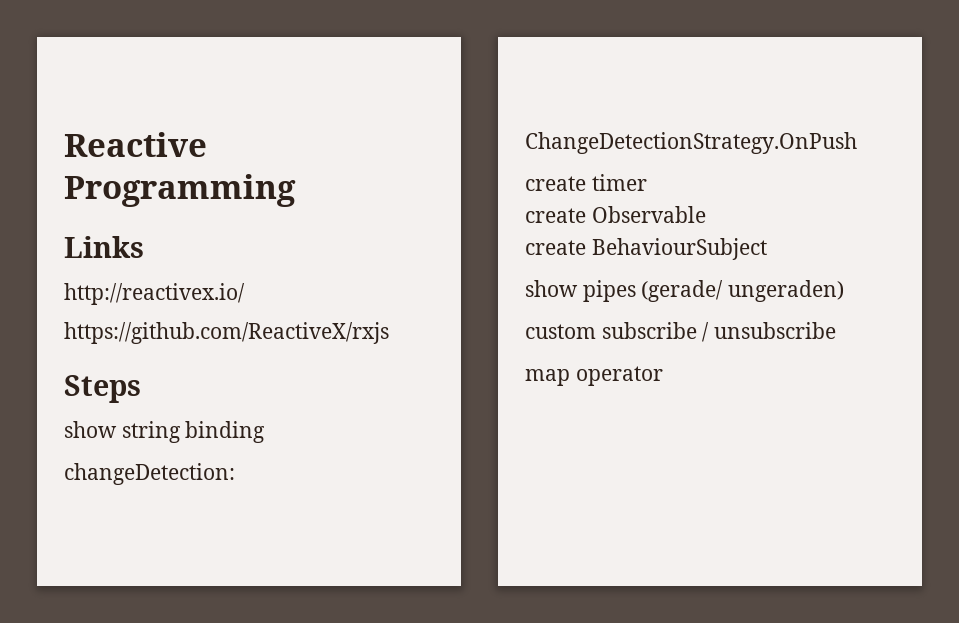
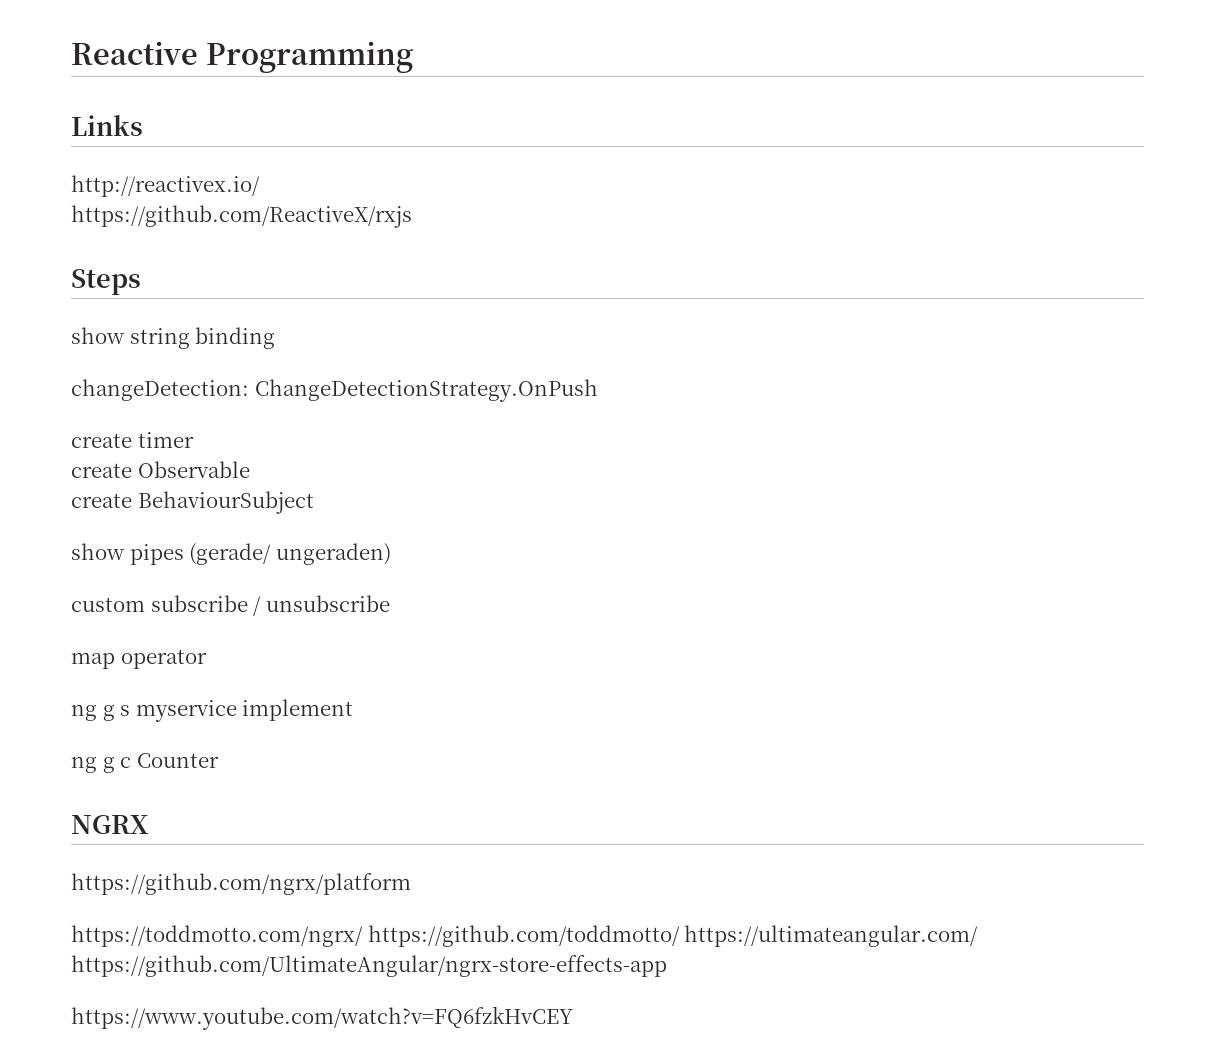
(663, 376) none -> [71,699,354,722] [71,753,219,773] [71,815,149,834] [71,873,411,895] [71,925,979,947] [71,955,667,977] [71,1006,573,1030] // ng g s myservice implement // ng g c Counter // NGRX // https://github.com/ngrx/platform // https://toddmotto.com/ngrx/ https://github.com/toddmotto/ https://ultimateangular.com/ https://github.com/UltimateAngular/ngrx-store-effects-app // https://www.youtube.com/watch?v=FQ6fzkHvCEY

